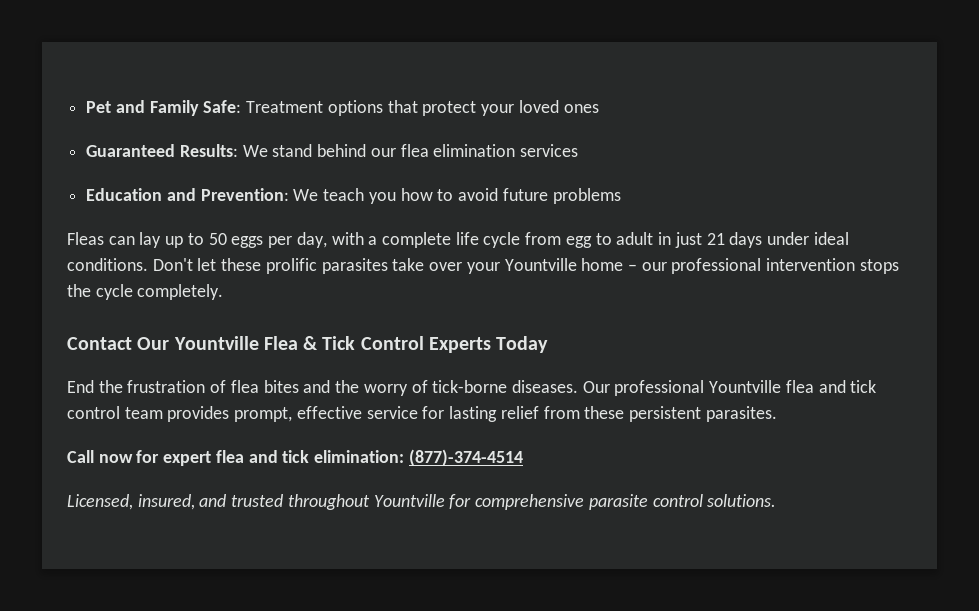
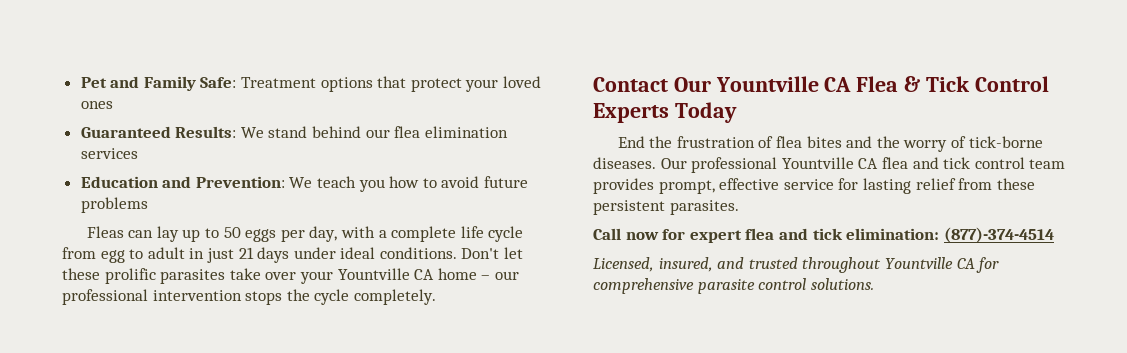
(577, 264) none -> [414,269,435,280] CA
(259, 343) none -> [824,77,852,92] CA
(782, 386) none -> [858,158,879,169] CA
(445, 500) none -> [956,258,975,269] CA

